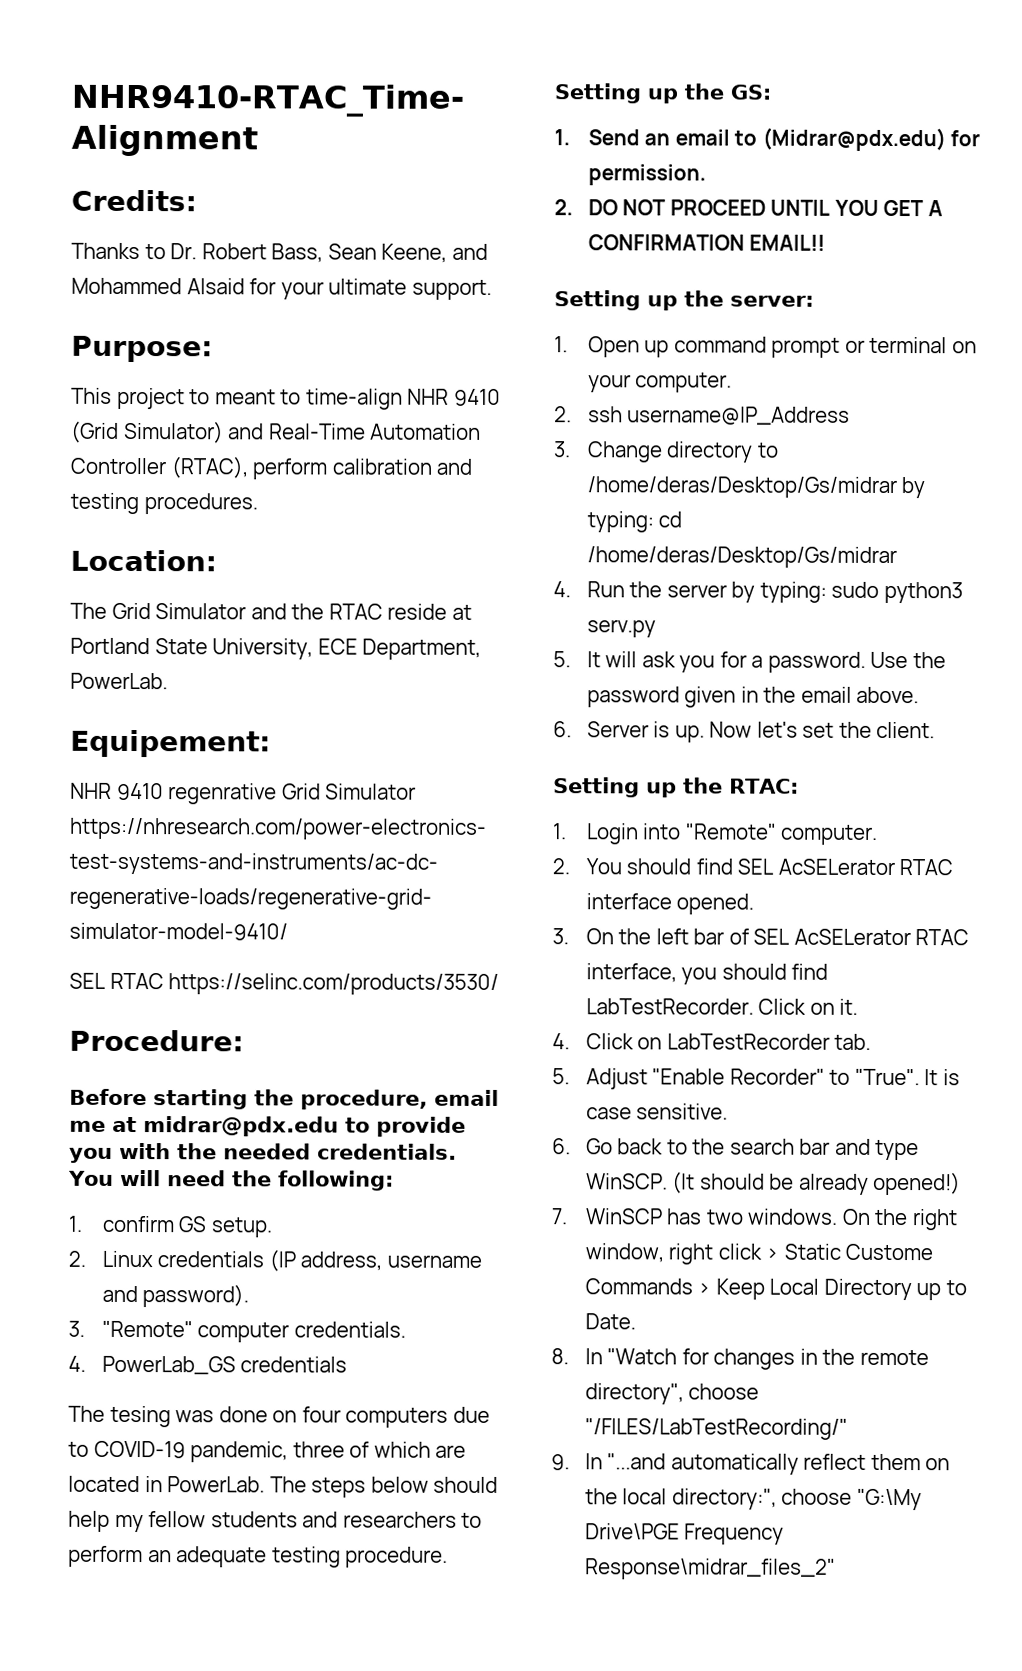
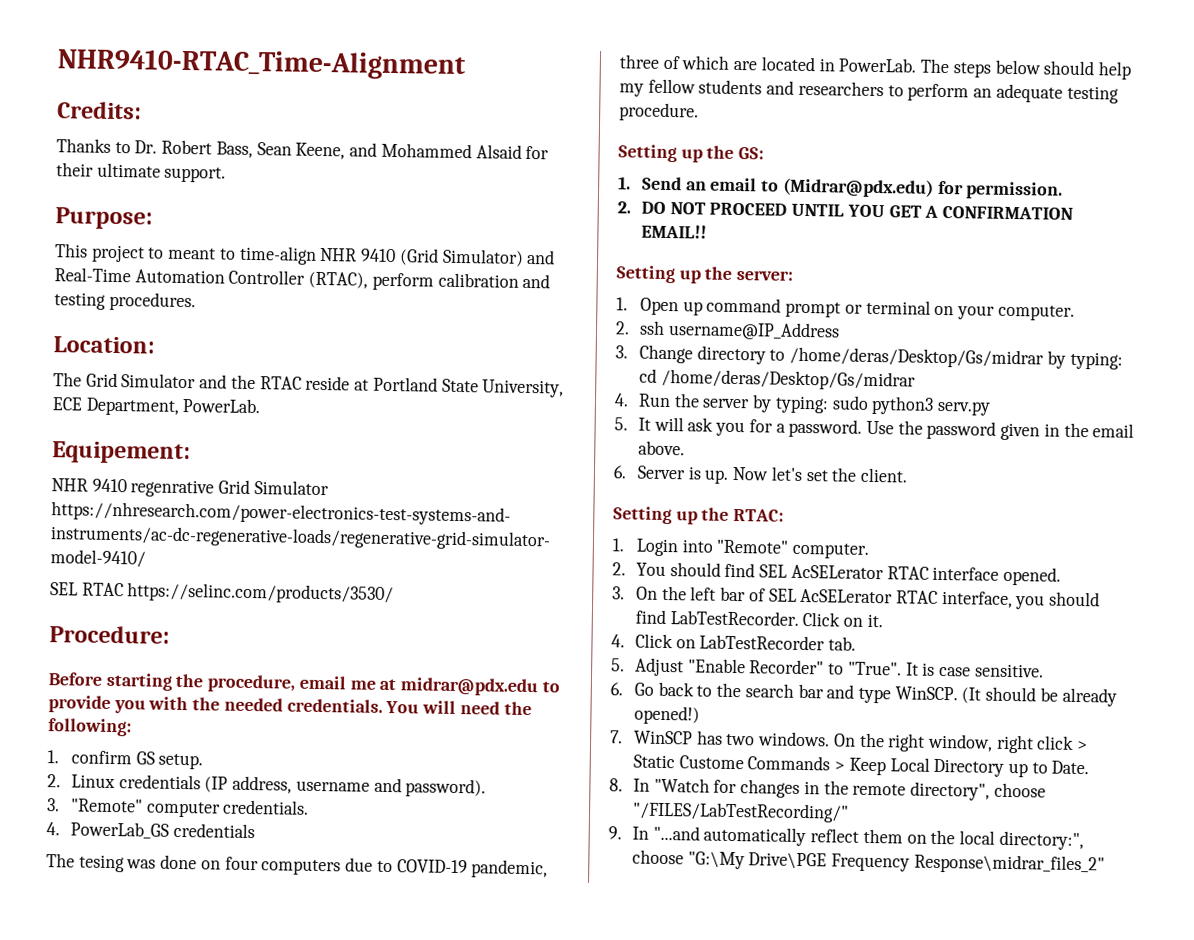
[280,281,324,300] your -> [56,162,94,177] their

